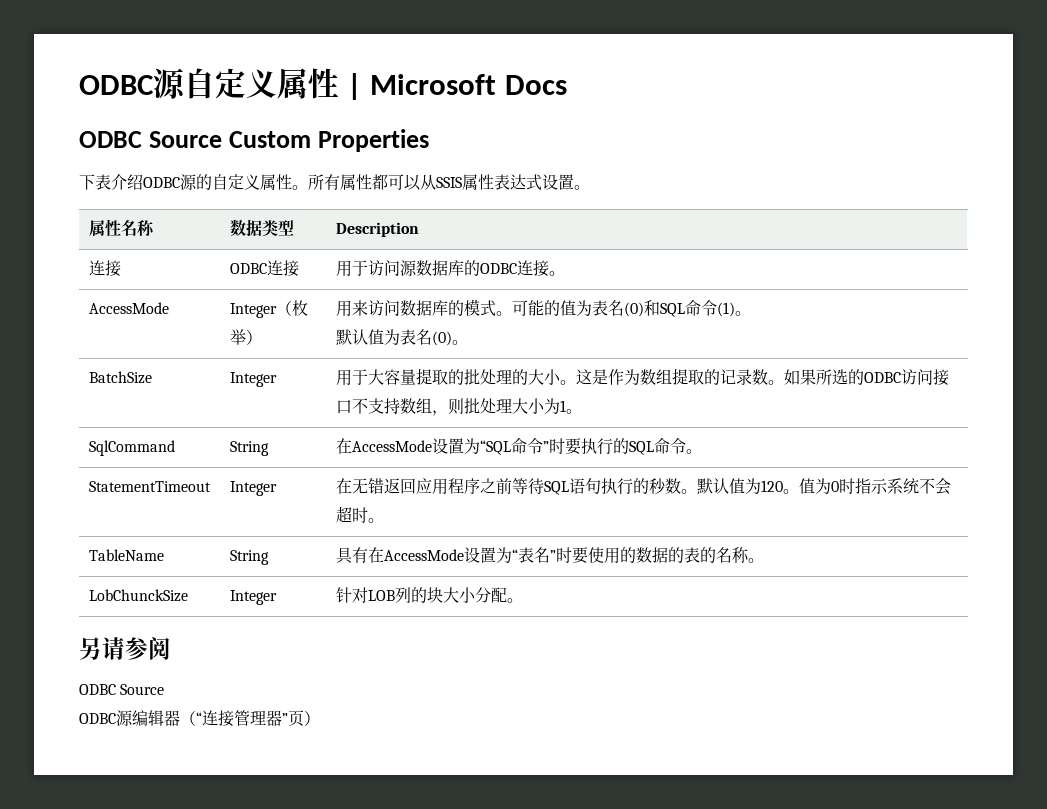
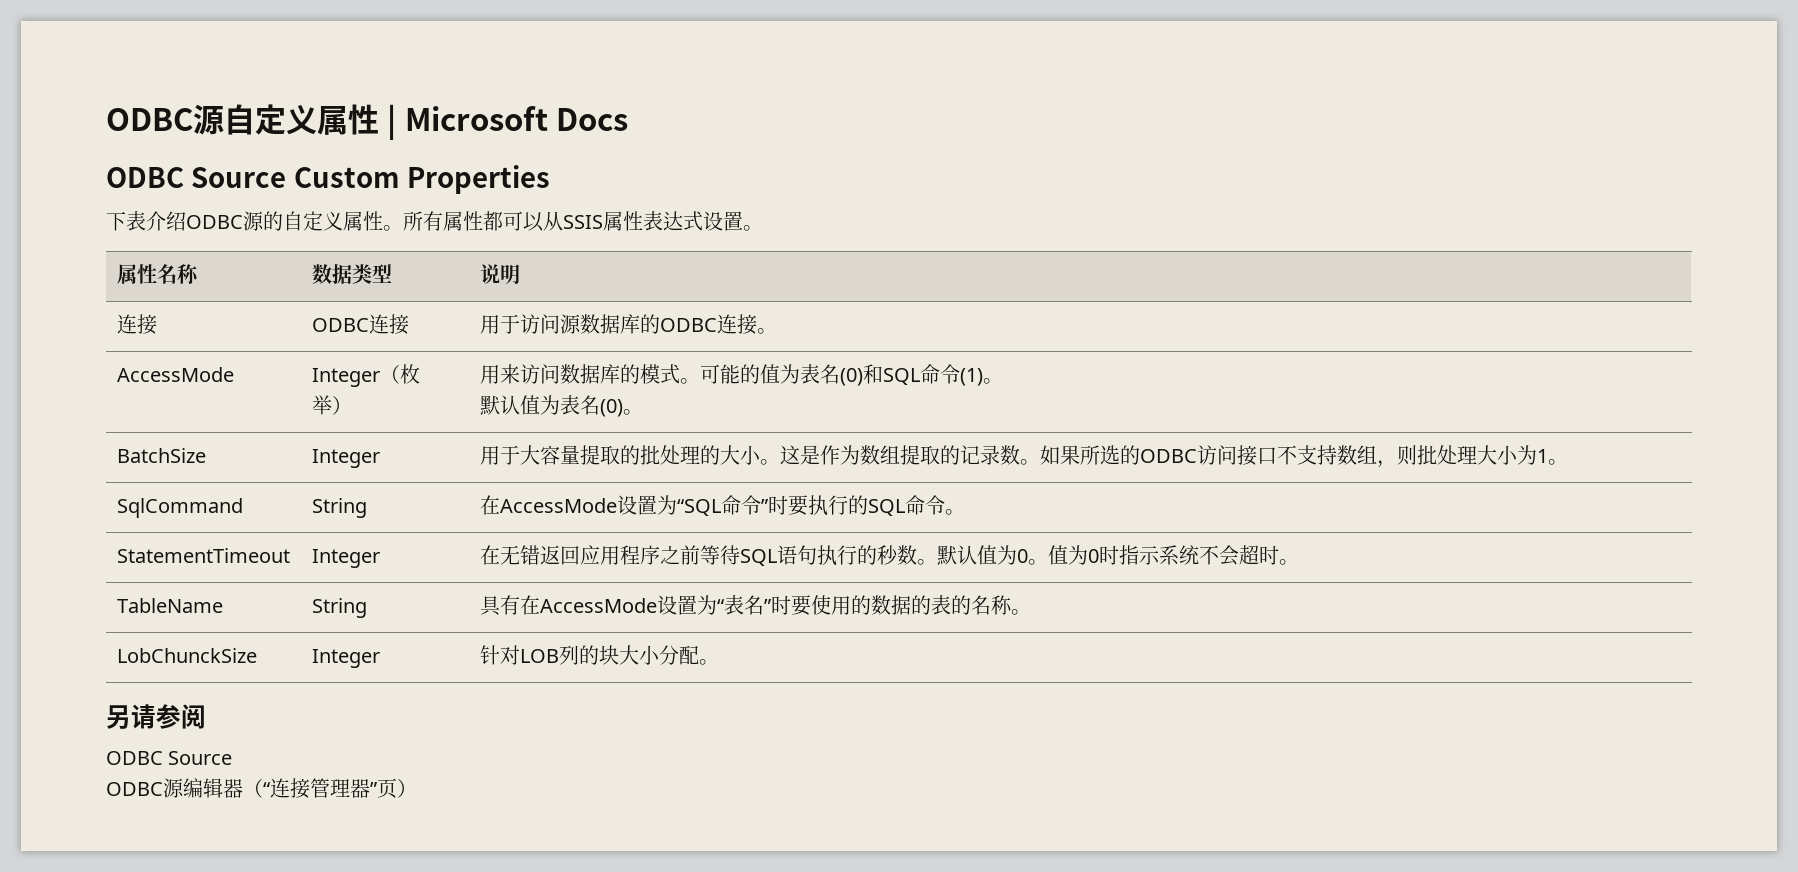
[335,222,419,237] Description -> [479,264,520,284] 说明
[760,480,783,492] 120 -> [1016,549,1028,563] 0

